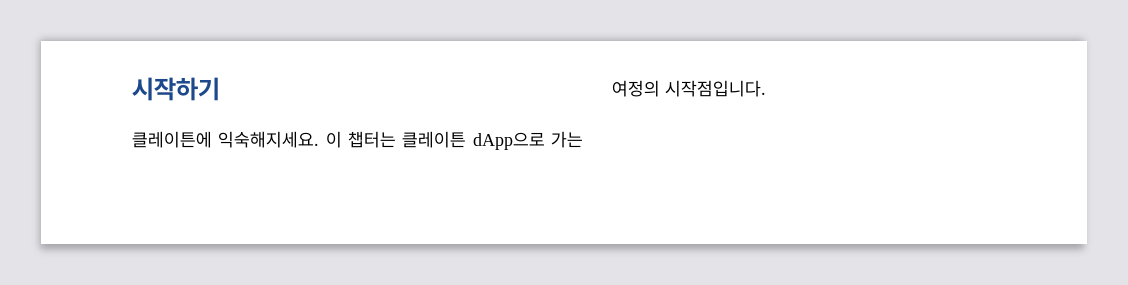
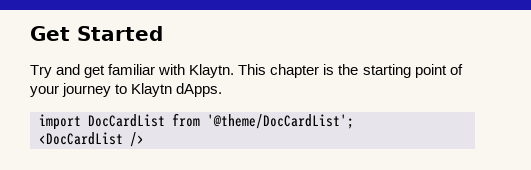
[132,77,220,101] [132,131,583,150] [612,80,766,97] 시작하기 // 클레이튼에 익숙해지세요. 이 챕터는 클레이튼 dApp으로 가는 여정의 시작점입니다. -> [30,26,163,41] [30,64,463,78] [30,83,223,97] [39,113,354,130] [39,132,144,147] Get Started // Try and get familiar with Klaytn. This chapter is the starting point of your journey to Klaytn dApps. // import DocCardList from '@theme/DocCardList'; // <DocCardList />

